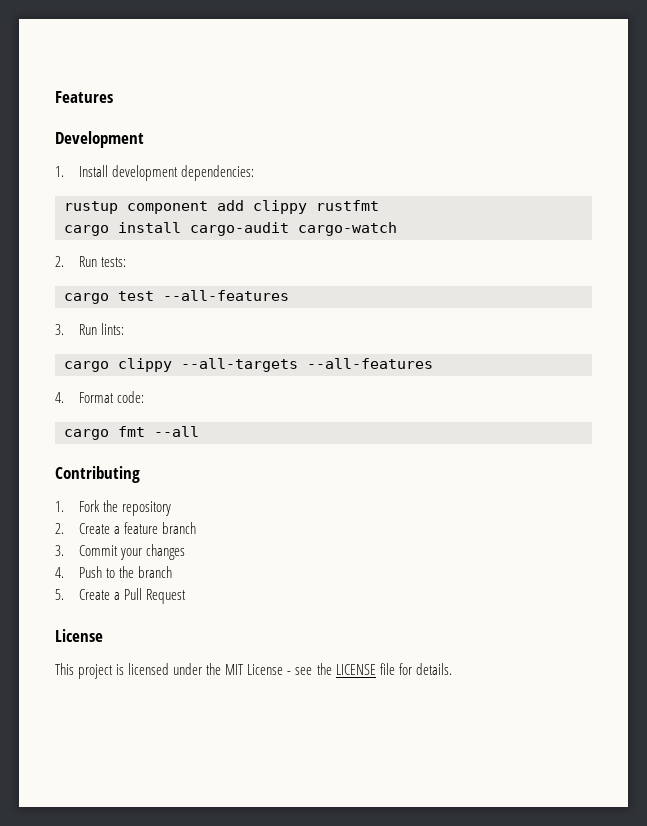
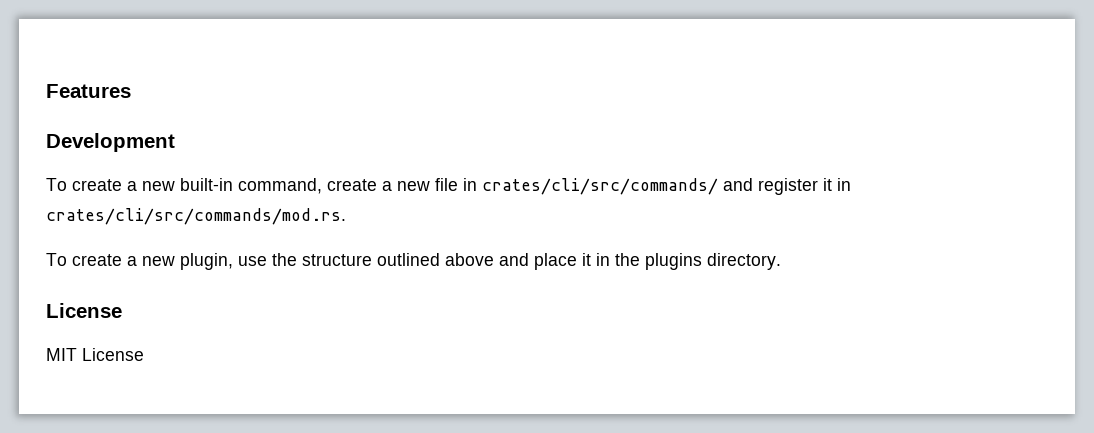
[55,165,254,181] [64,200,379,214] [64,222,397,236] [55,256,126,267] [64,290,289,304] [55,323,124,335] [64,358,433,372] [55,391,144,403] [64,426,199,440] [55,466,140,483] [55,500,171,516] [55,522,196,534] [55,544,185,560] [55,566,172,578] [55,588,186,604] [55,629,103,642] [55,663,452,679] 1. Install development dependencies: // rustup component add clippy rustfmt // cargo install cargo-audit cargo-watch // 2. Run tests: // cargo test --all-features // 3. Run lints: // cargo clippy --all-targets --all-features // 4. Format code: // cargo fmt --all // Contributing // 1. Fork the repository // 2. Create a feature branch // 3. Commit your changes // 4. Push to the branch // 5. Create a Pull Request // License // This project is licensed under the MIT License - see the LICENSE file for details. -> [46,178,851,195] [46,208,346,225] [46,253,781,270] [46,303,122,318] [46,348,144,361] To create a new built-in command, create a new file in crates/cli/src/commands/ and register it in crates/cli/src/commands/mod.rs. // To create a new plugin, use the structure outlined above and place it in the plugins directory. // License // MIT License

